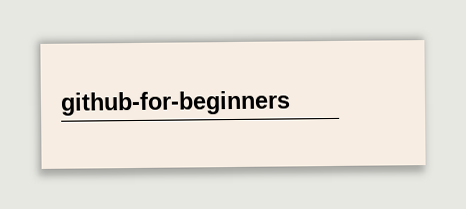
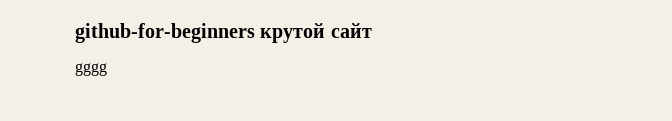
(291, 103) none -> [260,23,372,43] [75,63,107,76] крутой сайт // gggg

